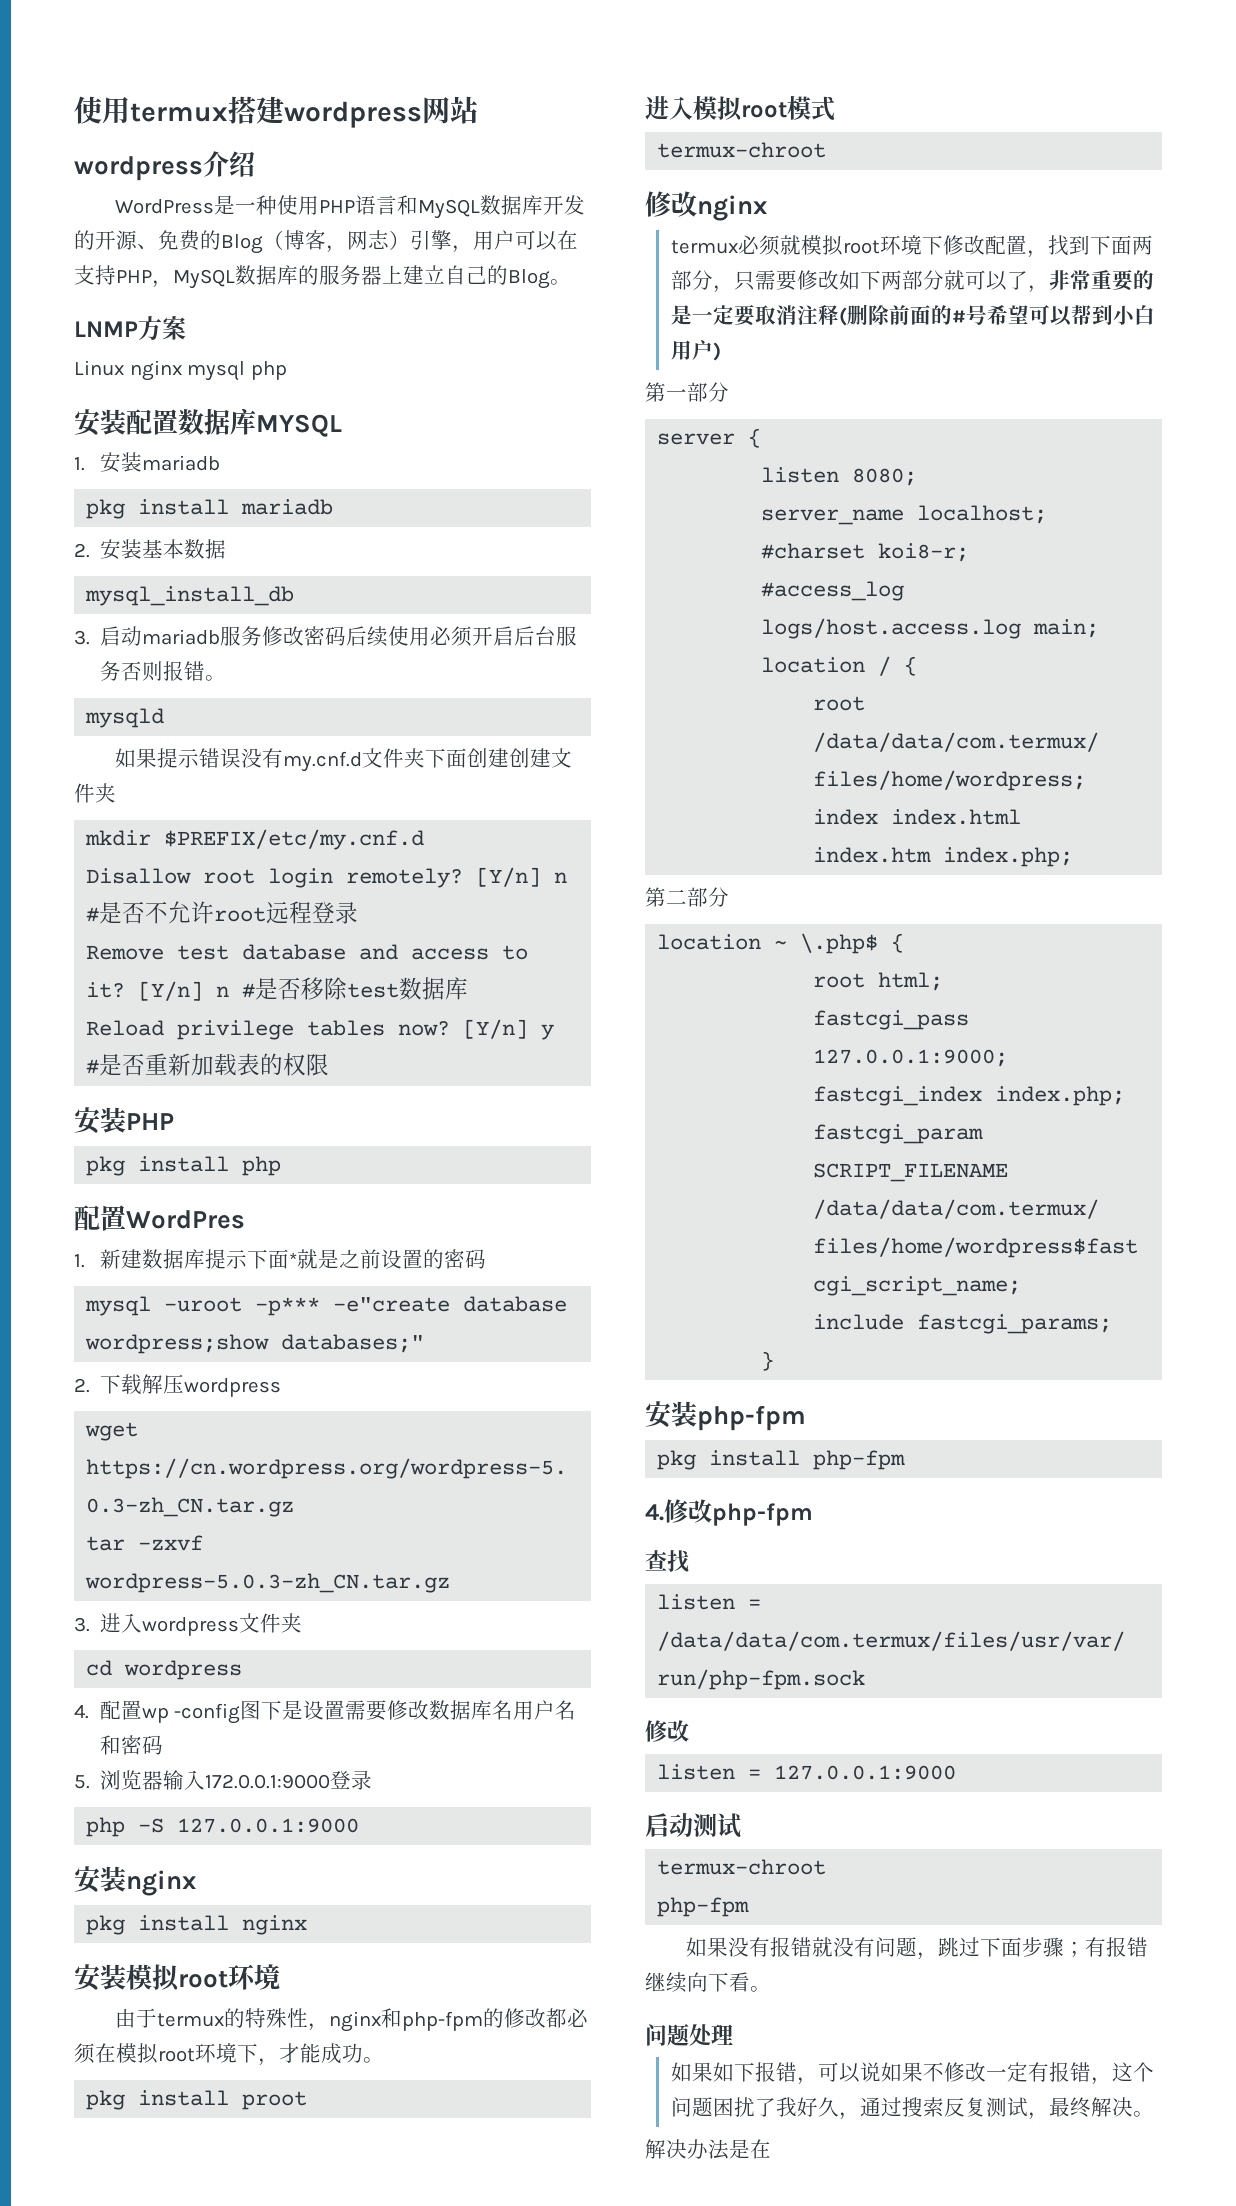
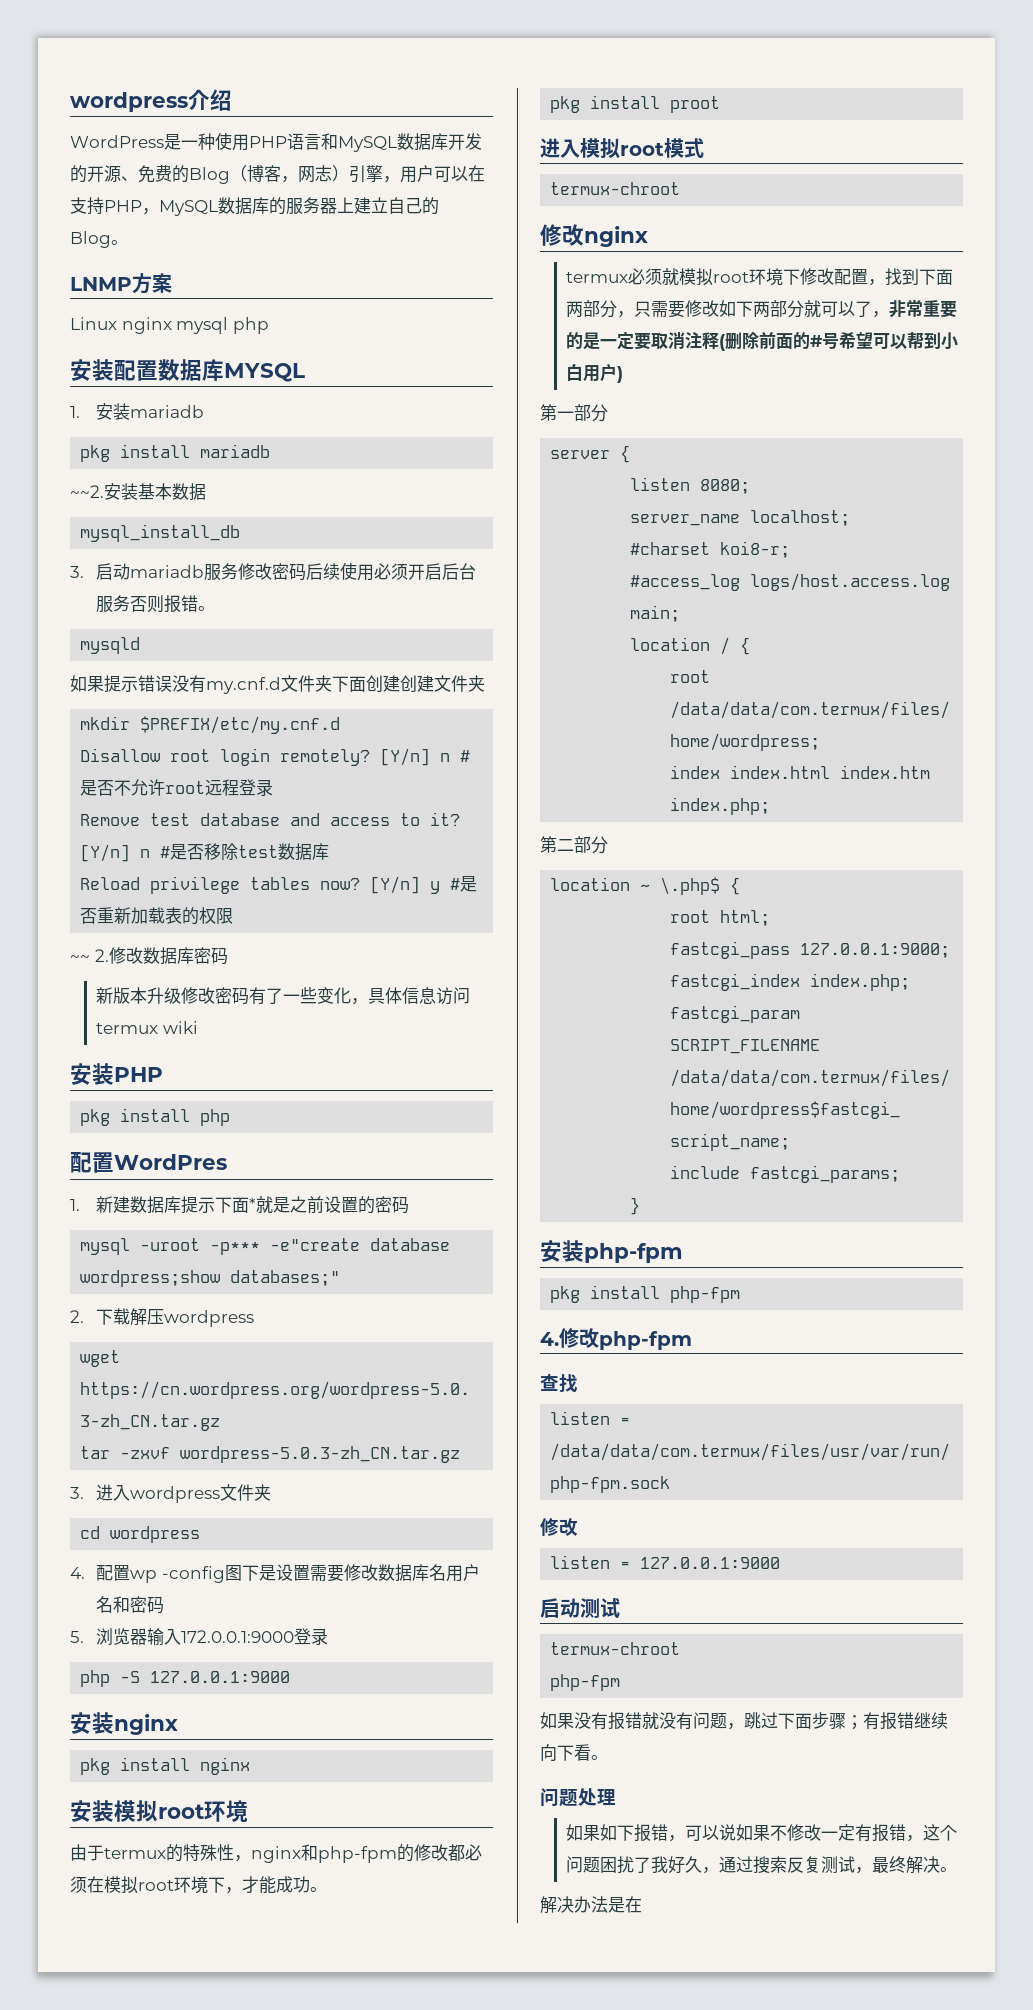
[74,96,478,128] 使用termux搭建wordpress网站 // -> (70, 102) none
[74,543,90,558] 2. -> [70,485,104,498] ~~2.
(330, 1064) none -> [70,947,228,965] [96,987,471,1005] [96,1021,198,1034] // ~~ 2.修改数据库密码 // 新版本升级修改密码有了一些变化，具体信息访问termux wiki

